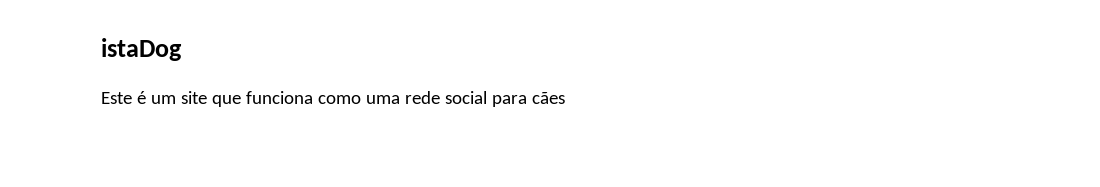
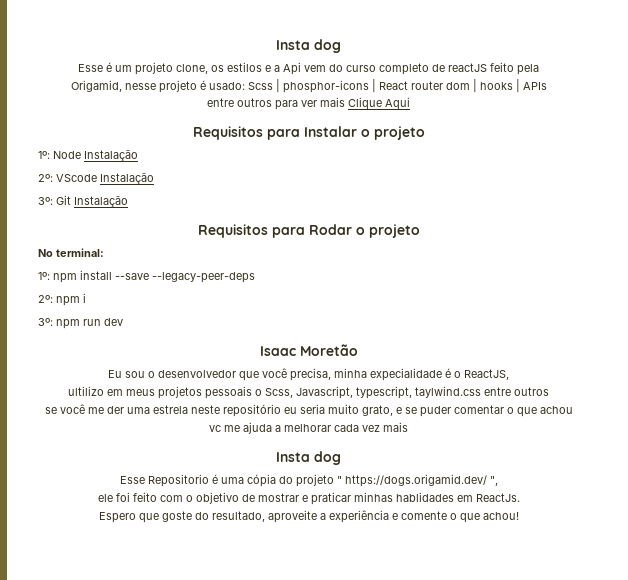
[101,38,182,61] [101,91,565,107] istaDog // Este é um site que funciona como uma rede social para cães -> [276,39,341,53] [78,62,539,75] [70,79,547,93] [207,97,410,110] [192,126,425,140] [38,149,138,161] [38,172,154,184] [38,195,128,207] [197,224,420,238] [38,248,104,257] [38,270,255,283] [38,293,86,306] [38,318,123,329] [259,344,358,356] [108,368,509,381] [68,386,549,399] [44,404,573,417] [209,422,408,434] [276,451,341,465] [119,474,498,487] [97,492,520,505] [98,510,519,523] Insta dog // Esse é um projeto clone, os estilos e a Api vem do curso completo de reactJS feito pela // Origamid, nesse projeto é usado: Scss | phosphor-icons | React router dom | hooks | APIs // entre outros para ver mais Clique Aqui // Requisitos para Instalar o projeto // 1º: Node Instalação // 2º: VScode Instalação // 3º: Git Instalação // Requisitos para Rodar o projeto // No terminal: // 1º: npm install --save --legacy-peer-deps // 2º: npm i // 3º: npm run dev // Isaac Moretão // Eu sou o desenvolvedor que você precisa, minha expecialidade é o ReactJS, // ultilizo em meus projetos pessoais o Scss, Javascript, typescript, taylwind.css entre outros // se você me der uma estrela neste repositório eu seria muito grato, e se puder comentar o que achou vc me ajuda a melhorar cada vez mais // Insta dog // Esse Repositorio é uma cópia do projeto " https://dogs.origamid.dev/ ", // ele foi feito com o objetivo de mostrar e praticar minhas hablidades em ReactJs. // Espero que goste do resultado, aproveite a experiência e comente o que achou!

